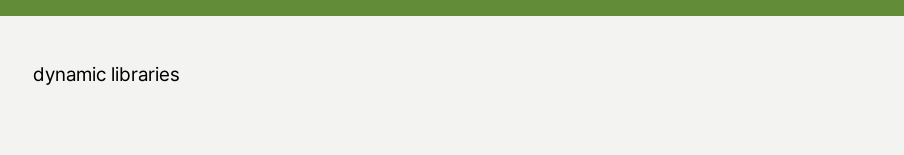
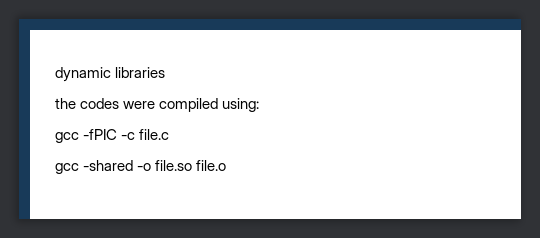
(181, 74) none -> [55,98,260,112] [55,129,170,143] [55,160,227,174] // the codes were compiled using: // gcc -fPIC -c file.c // gcc -shared -o file.so file.o

